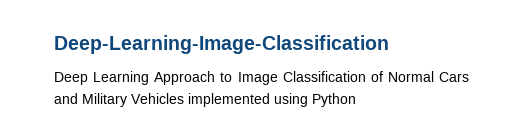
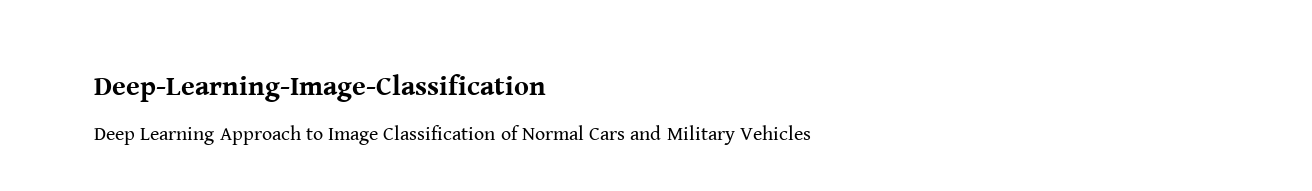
[188,93,356,107] implemented using Python -> (811, 132) none

